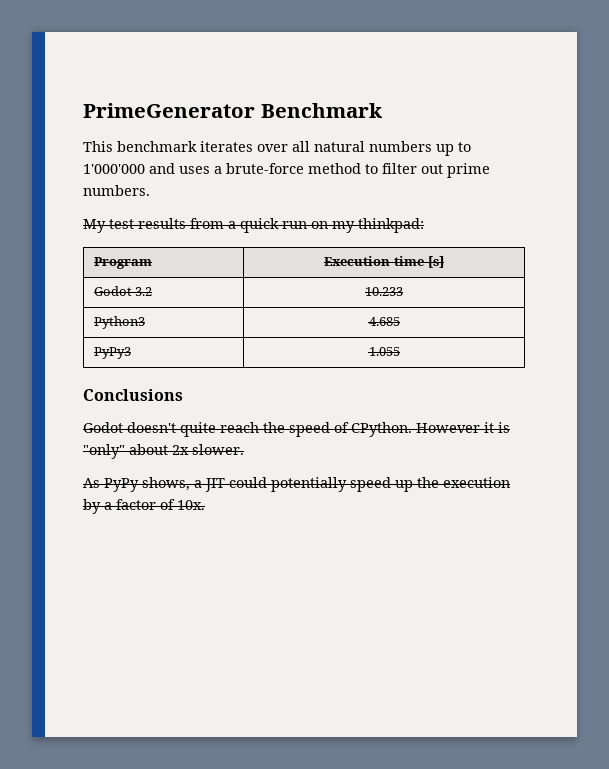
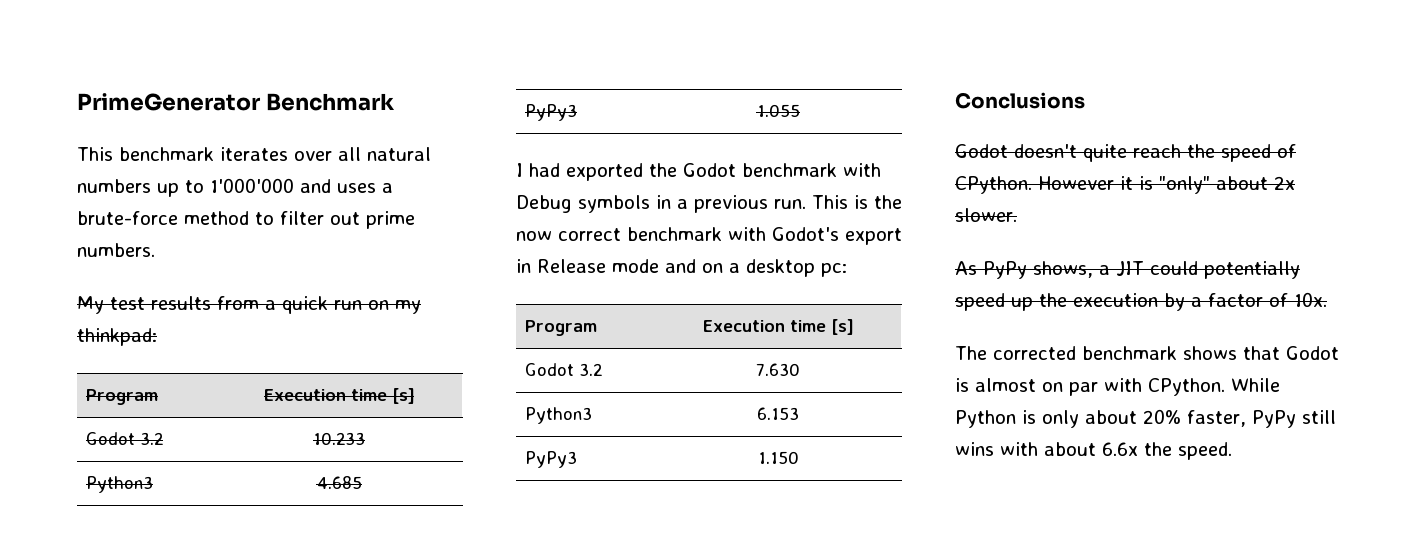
(400, 351) none -> [516,163,881,181] [516,195,902,213] [516,227,902,245] [516,259,847,277] [524,320,597,336] [702,319,854,335] [524,363,602,376] [756,363,800,376] [524,407,592,424] [757,407,799,420] [524,451,577,468] [757,451,799,464] // I had exported the Godot benchmark with Debug symbols in a previous run. This is the now correct benchmark with Godot's export in Release mode and on a desktop pc: // Program | Execution time [s] // Godot 3.2 | 7.630 // Python3 | 6.153 // PyPy3 | 1.150
(205, 505) none -> [955,346,1339,360] [955,378,1280,396] [955,409,1336,428] [955,442,1232,460] // The corrected benchmark shows that Godot is almost on par with CPython. While Python is only about 20% faster, PyPy still wins with about 6.6x the speed.

